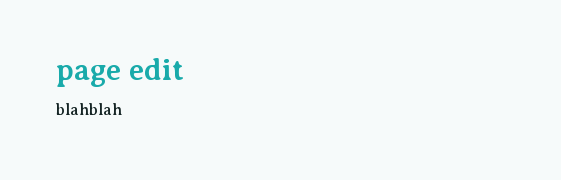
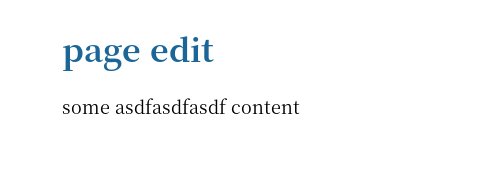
[55,103,122,115] blahblah -> [62,98,300,114] some asdfasdfasdf content

